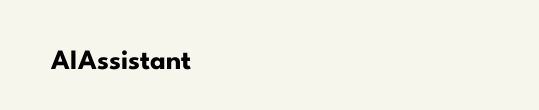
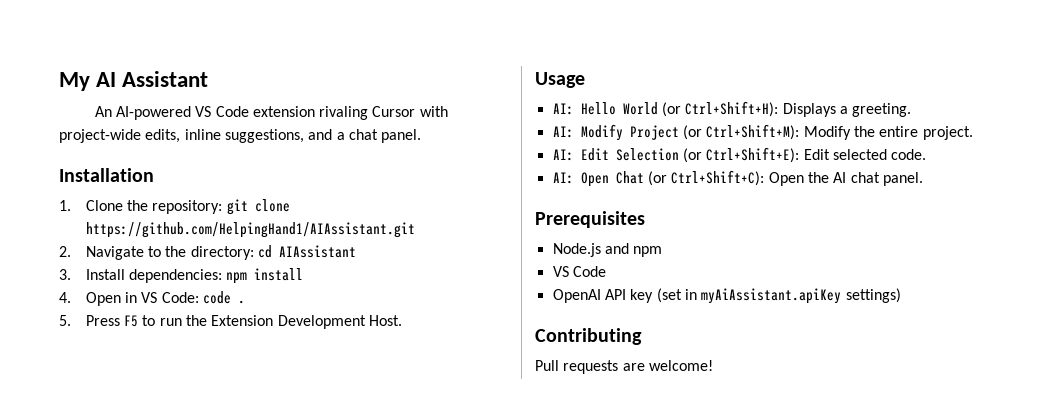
[50,50,191,70] AIAssistant -> [59,71,209,91] [94,106,448,120] [59,129,422,143] [59,168,154,182] [59,199,290,215] [85,222,415,238] [59,245,356,260] [59,268,304,284] [59,291,245,306] [59,315,402,329] [535,72,585,88] [552,101,912,117] [552,124,973,141] [552,147,927,163] [552,170,923,187] [535,211,645,228] [552,243,663,257] [552,266,606,277] [552,288,901,304] [535,328,642,345] [535,360,713,374] My AI Assistant // An AI-powered VS Code extension rivaling Cursor with project-wide edits, inline suggestions, and a chat panel. // Installation // 1. Clone the repository: git clone https://github.com/HelpingHand1/AIAssistant.git // 2. Navigate to the directory: cd AIAssistant // 3. Install dependencies: npm install // 4. Open in VS Code: code . // 5. Press F5 to run the Extension Development Host. // Usage // AI: Hello World (or Ctrl+Shift+H): Displays a greeting. // AI: Modify Project (or Ctrl+Shift+M): Modify the entire project. // AI: Edit Selection (or Ctrl+Shift+E): Edit selected code. // AI: Open Chat (or Ctrl+Shift+C): Open the AI chat panel. // Prerequisites // Node.js and npm // VS Code // OpenAI API key (set in myAiAssistant.apiKey settings) // Contributing // Pull requests are welcome!

